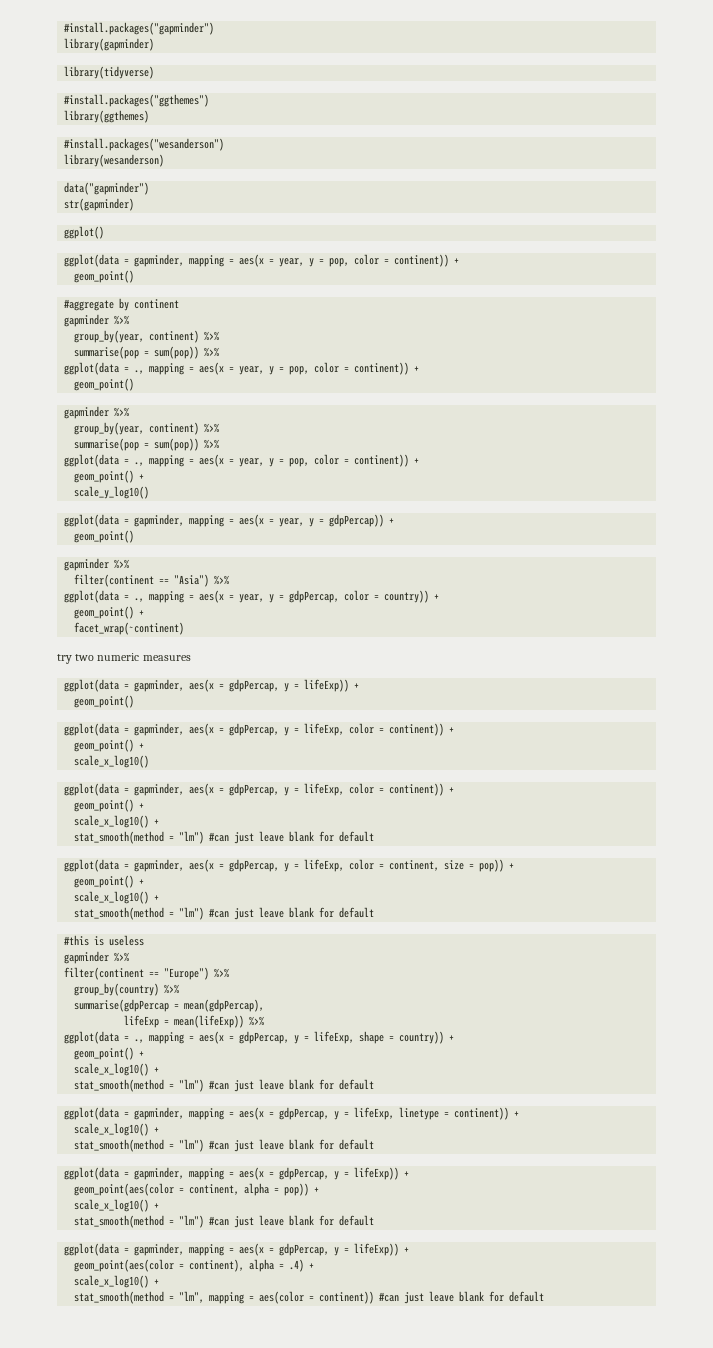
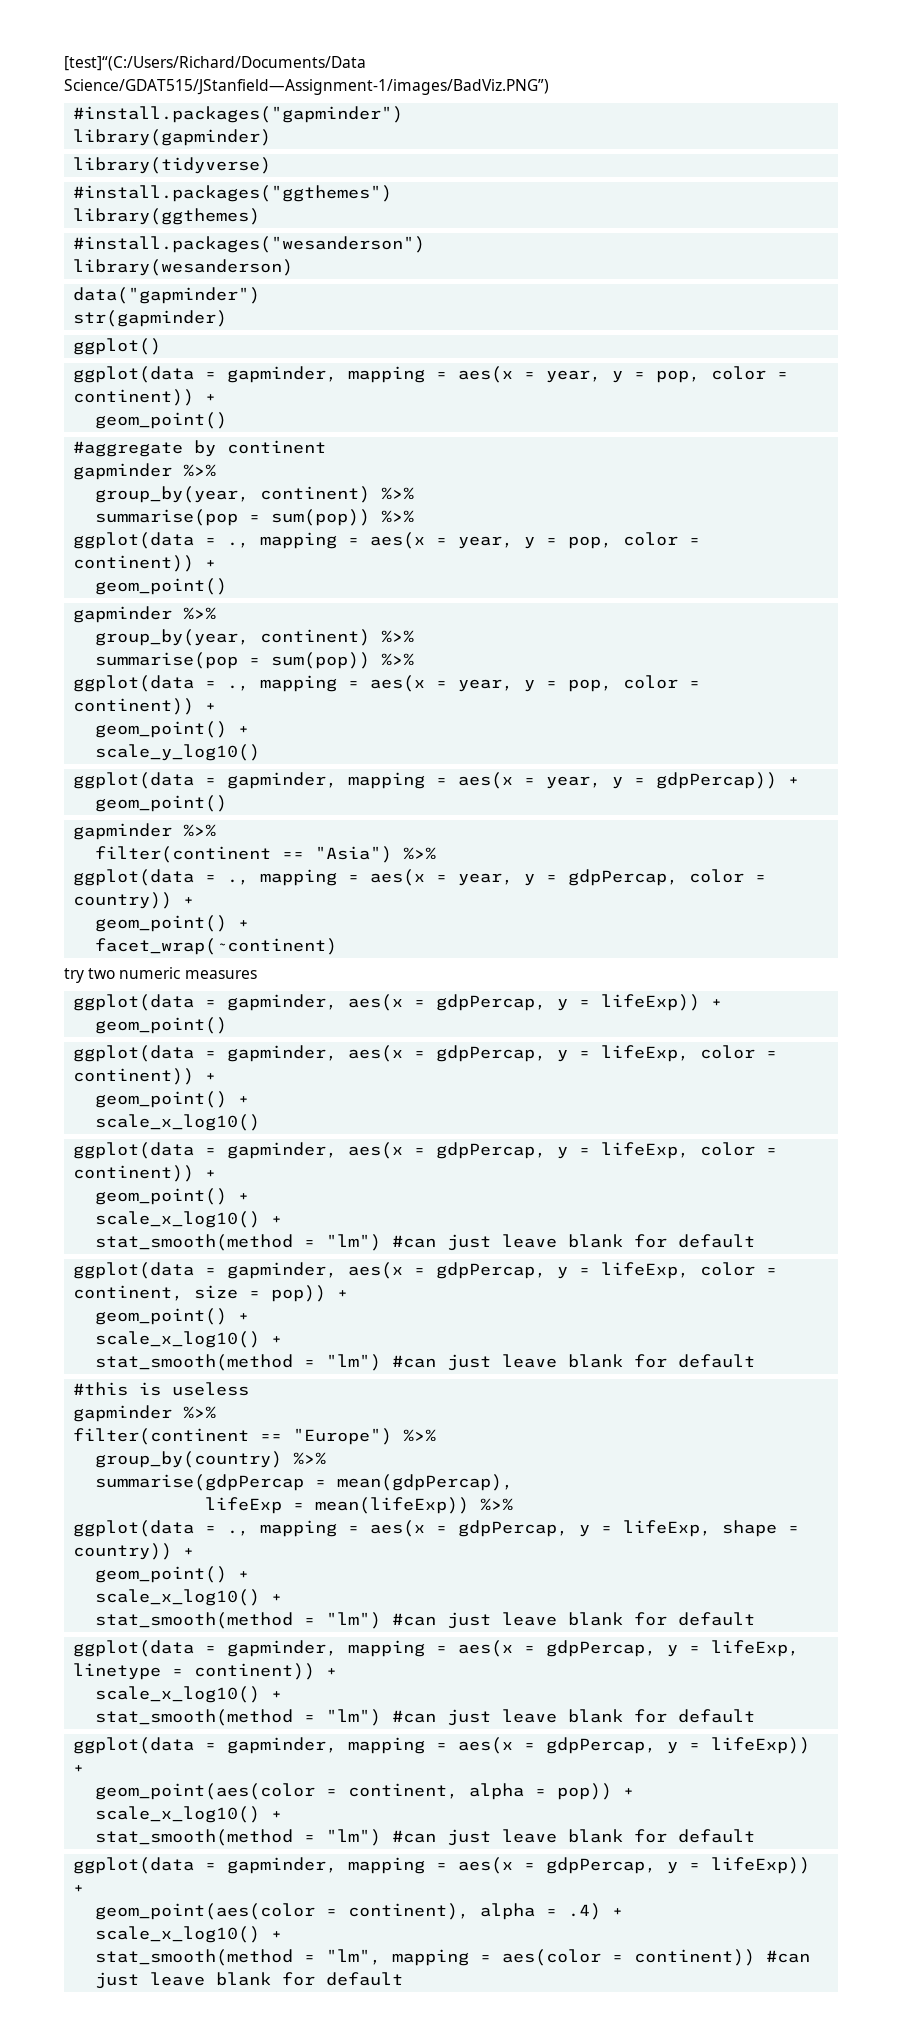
(64, 28) none -> [64,56,366,71] [64,79,549,95] [test]“(C:/Users/Richard/Documents/Data Science/GDAT515/JStanfield—Assignment-1/images/BadViz.PNG”) //

